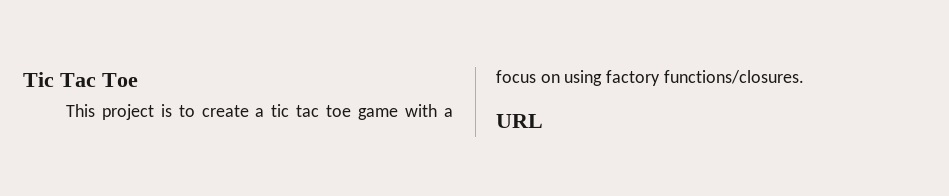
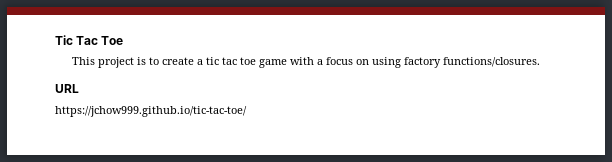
(543, 121) none -> [55,106,247,117] // https://jchow999.github.io/tic-tac-toe/

